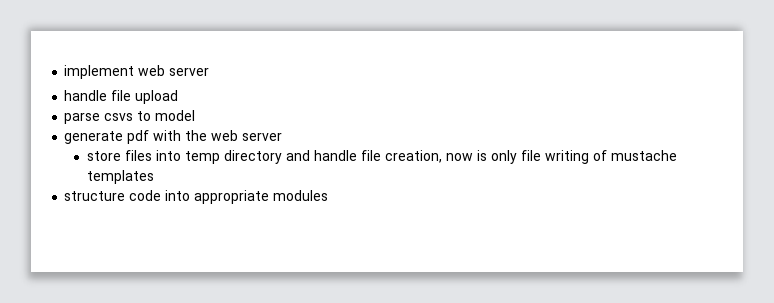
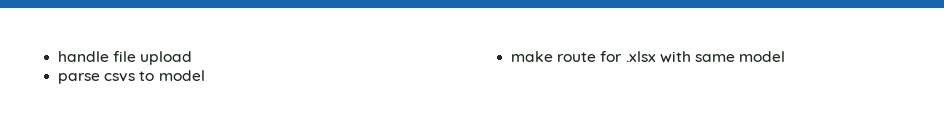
[64,65,210,79] implement web server // -> (58, 56) none
[64,130,283,144] [86,150,677,164] [86,170,154,184] [64,190,329,204] generate pdf with the web server // store files into temp directory and handle file creation, now is only file writing of mustache templates // structure code into appropriate modules -> [511,51,786,63] make route for .xlsx with same model

